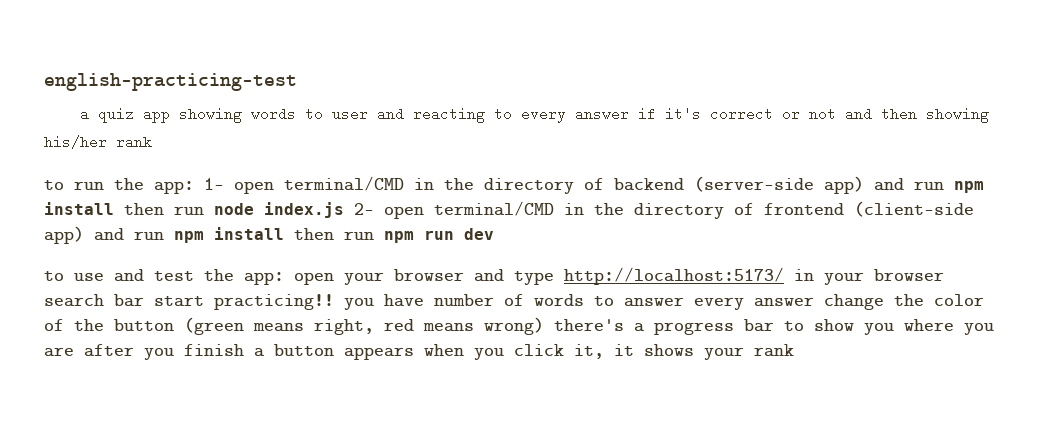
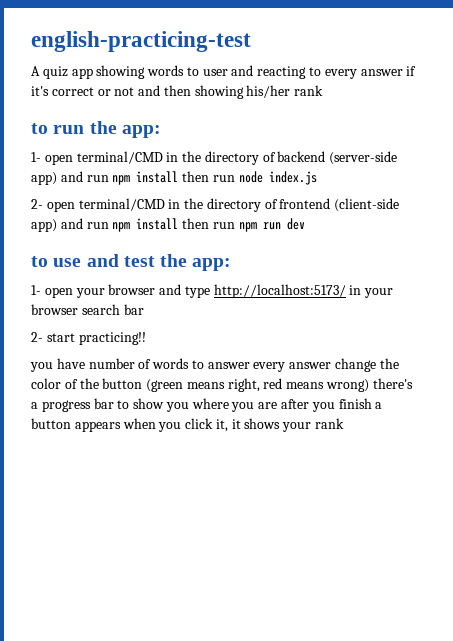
[79,107,89,121] a -> [31,66,40,76] A
(194, 187) none -> (161, 131) //
(344, 210) none -> (317, 178) //
(284, 278) none -> [31,285,41,295] // 1-
(144, 300) none -> [31,332,43,342] // 2-
(334, 302) none -> (146, 338) //

